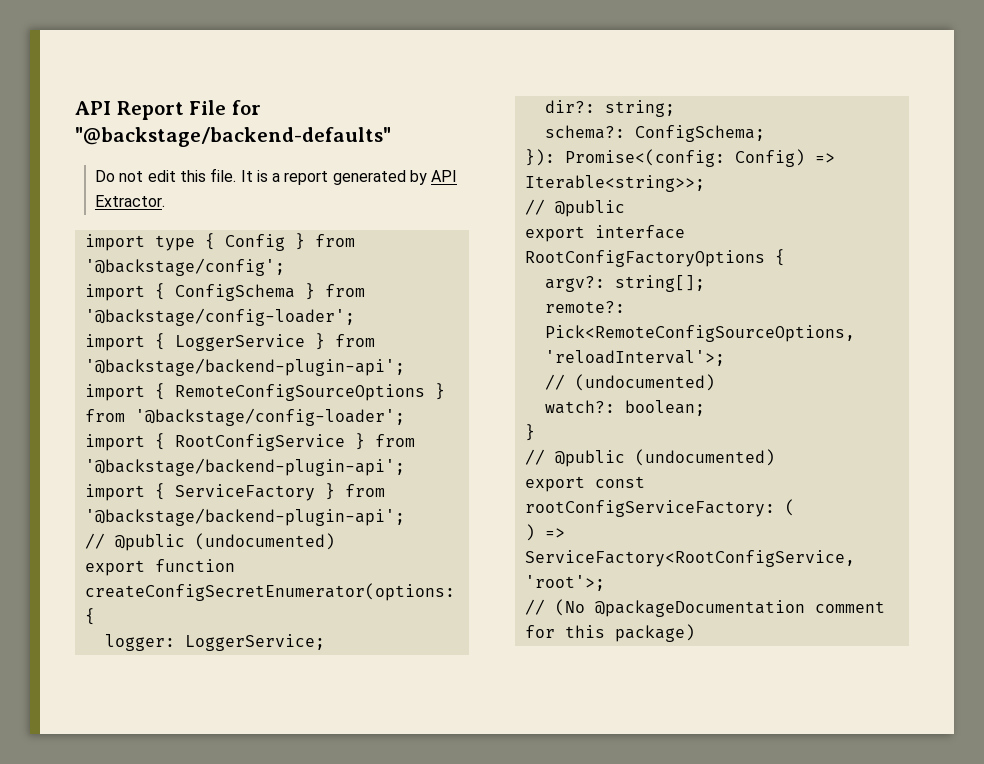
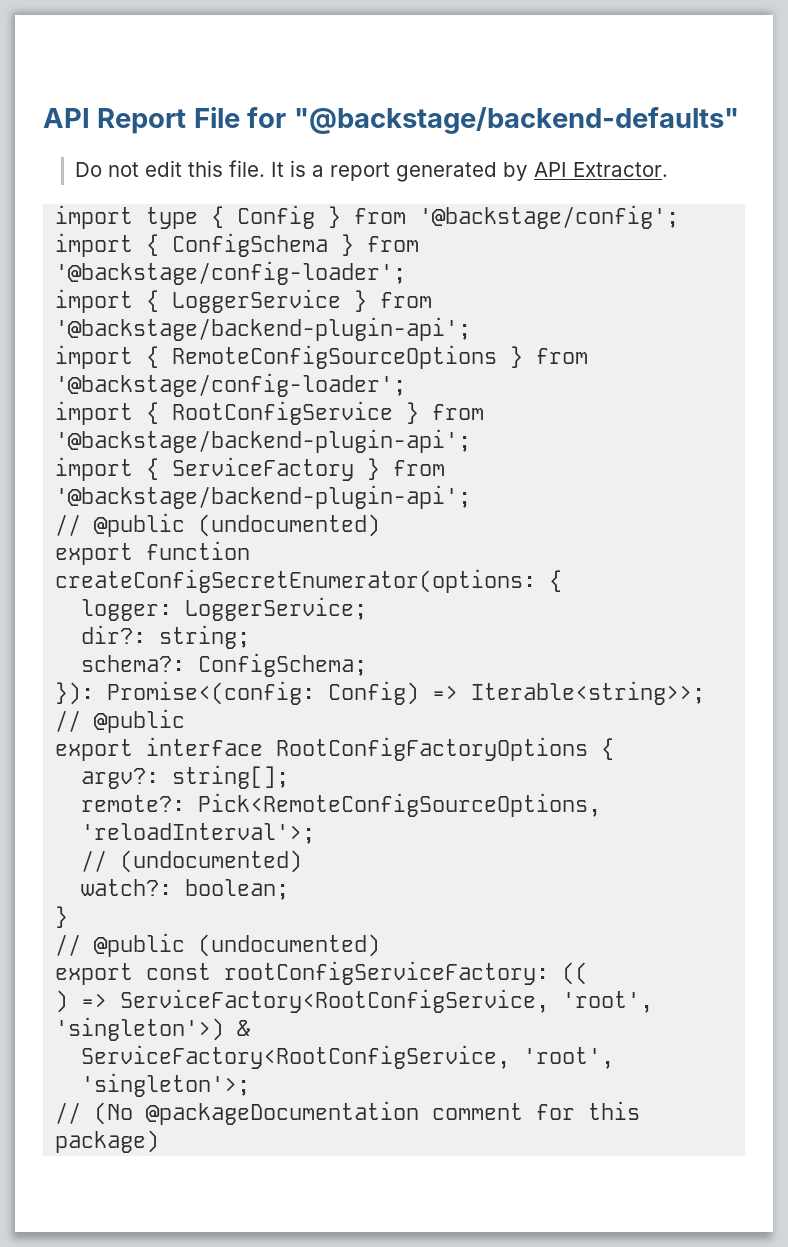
[784,499,795,516] ( -> [562,962,589,985] ((
[524,575,605,591] 'root'>; -> [562,991,654,1013] [55,1017,251,1041] [81,1045,615,1069] [81,1073,251,1097] 'root', 'singleton'>) & // ServiceFactory<RootConfigService, 'root', 'singleton'>;

